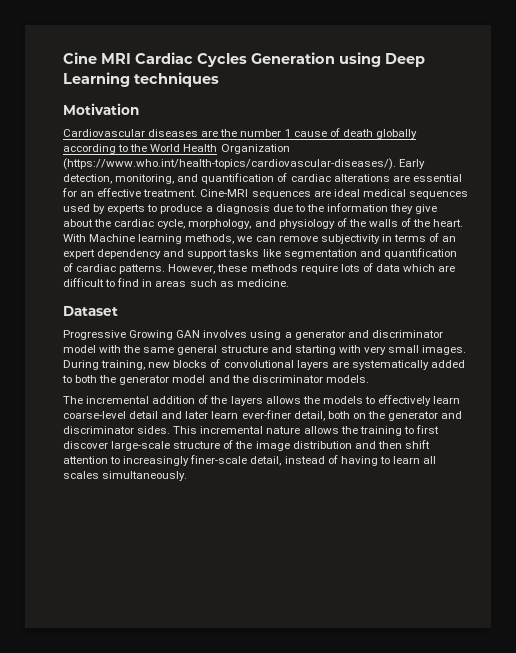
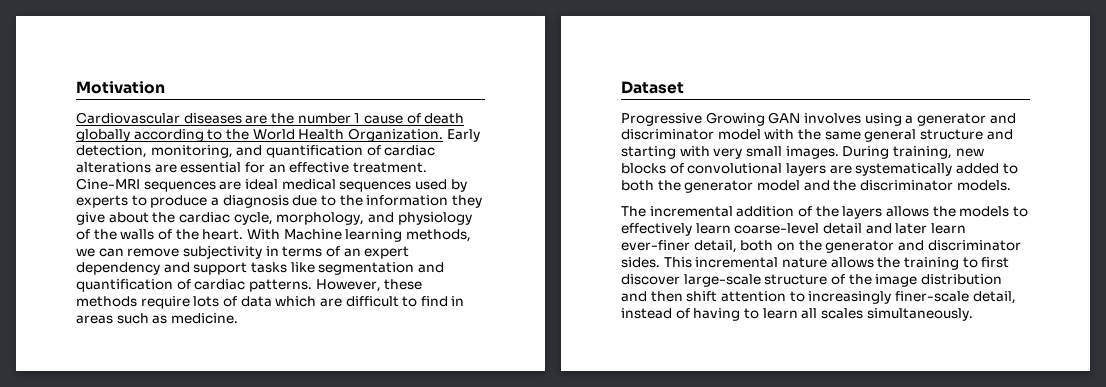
[63,52,425,67] [63,72,219,87] Cine MRI Cardiac Cycles Generation using Deep Learning techniques // -> (76, 87) none
[220,144,290,154] [63,158,396,170] Organization (https://www.who.int/health-topics/cardiovascular-diseases/). -> [347,128,443,142] Organization.

